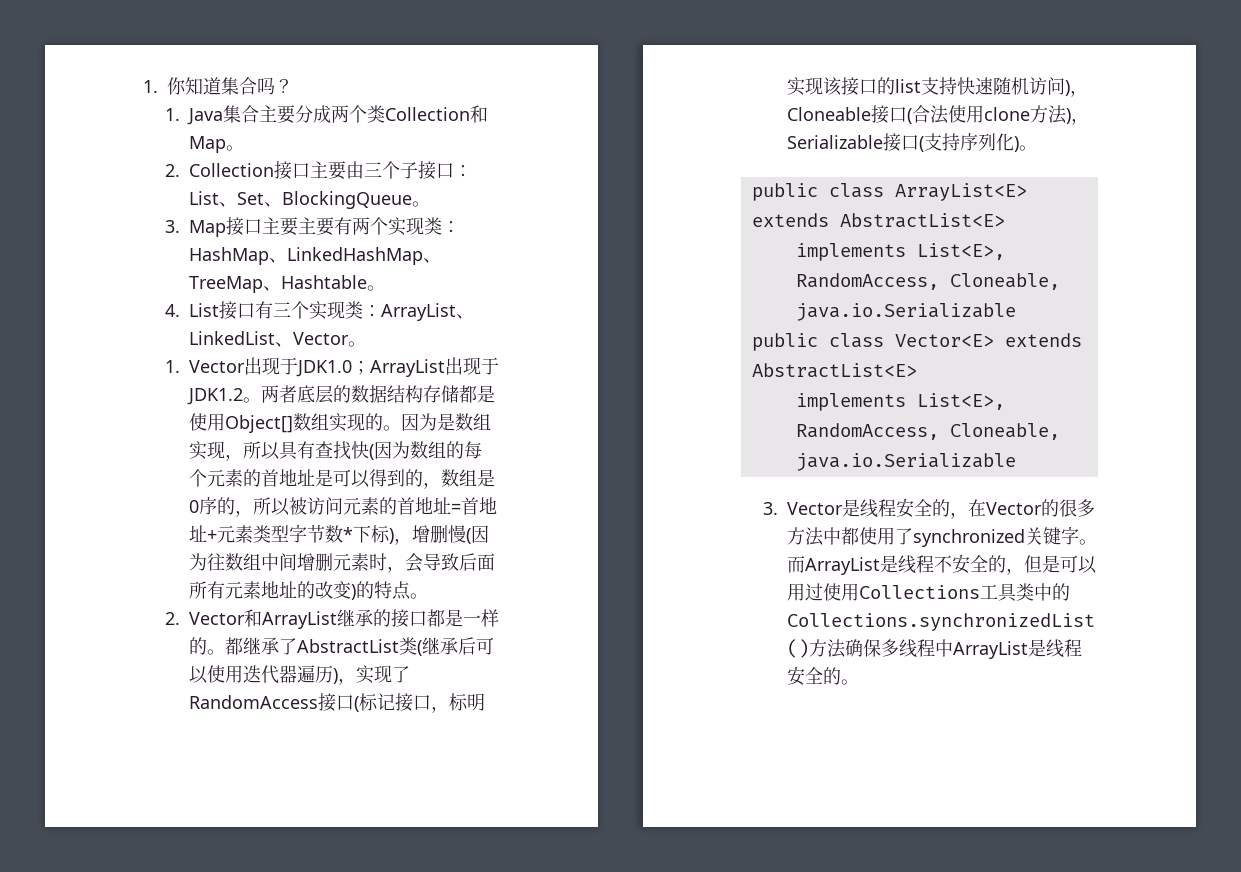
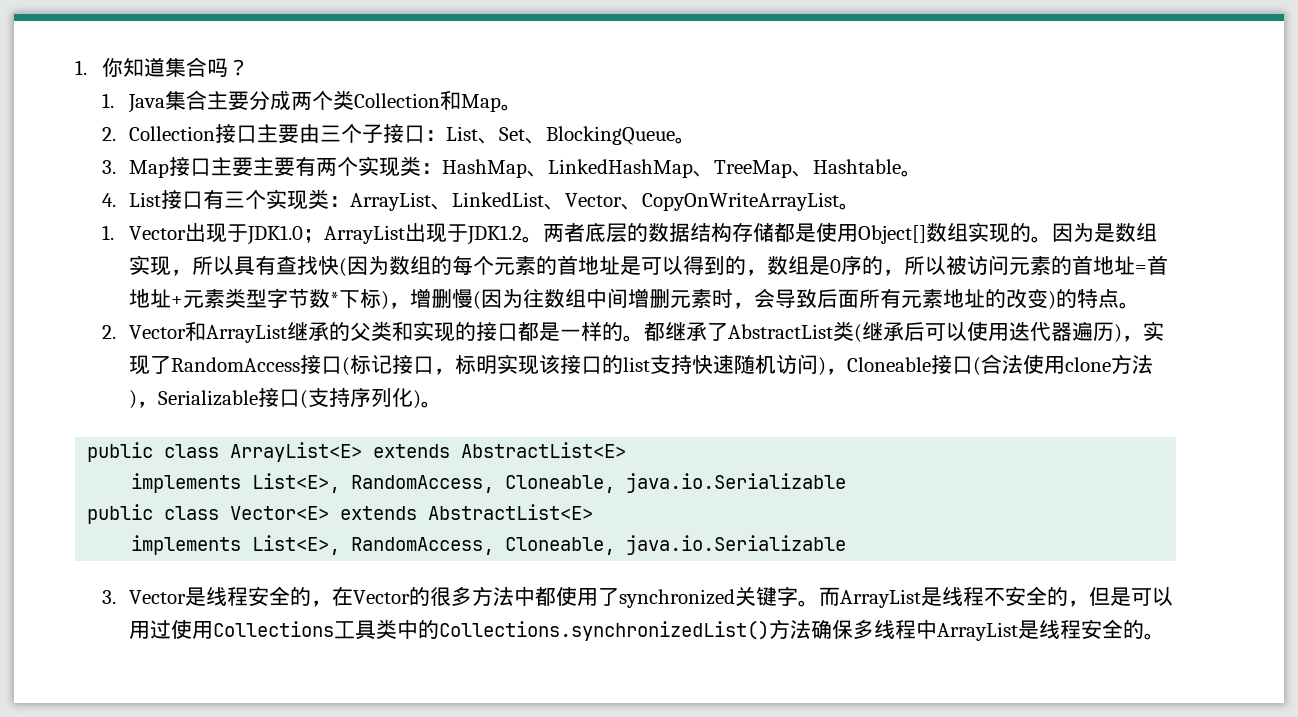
(350, 338) none -> [620,192,839,211] 、CopyOnWriteArrayList
(392, 618) none -> [349,321,476,342] 父类和实现的

